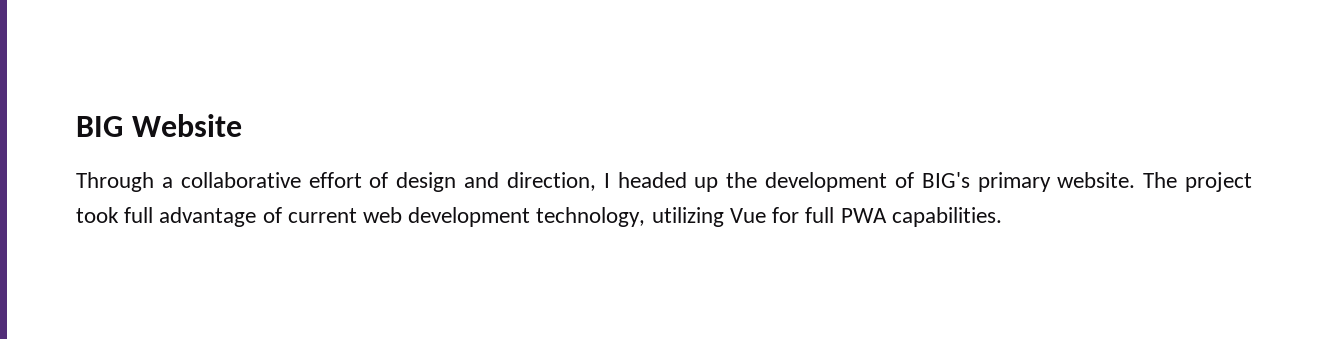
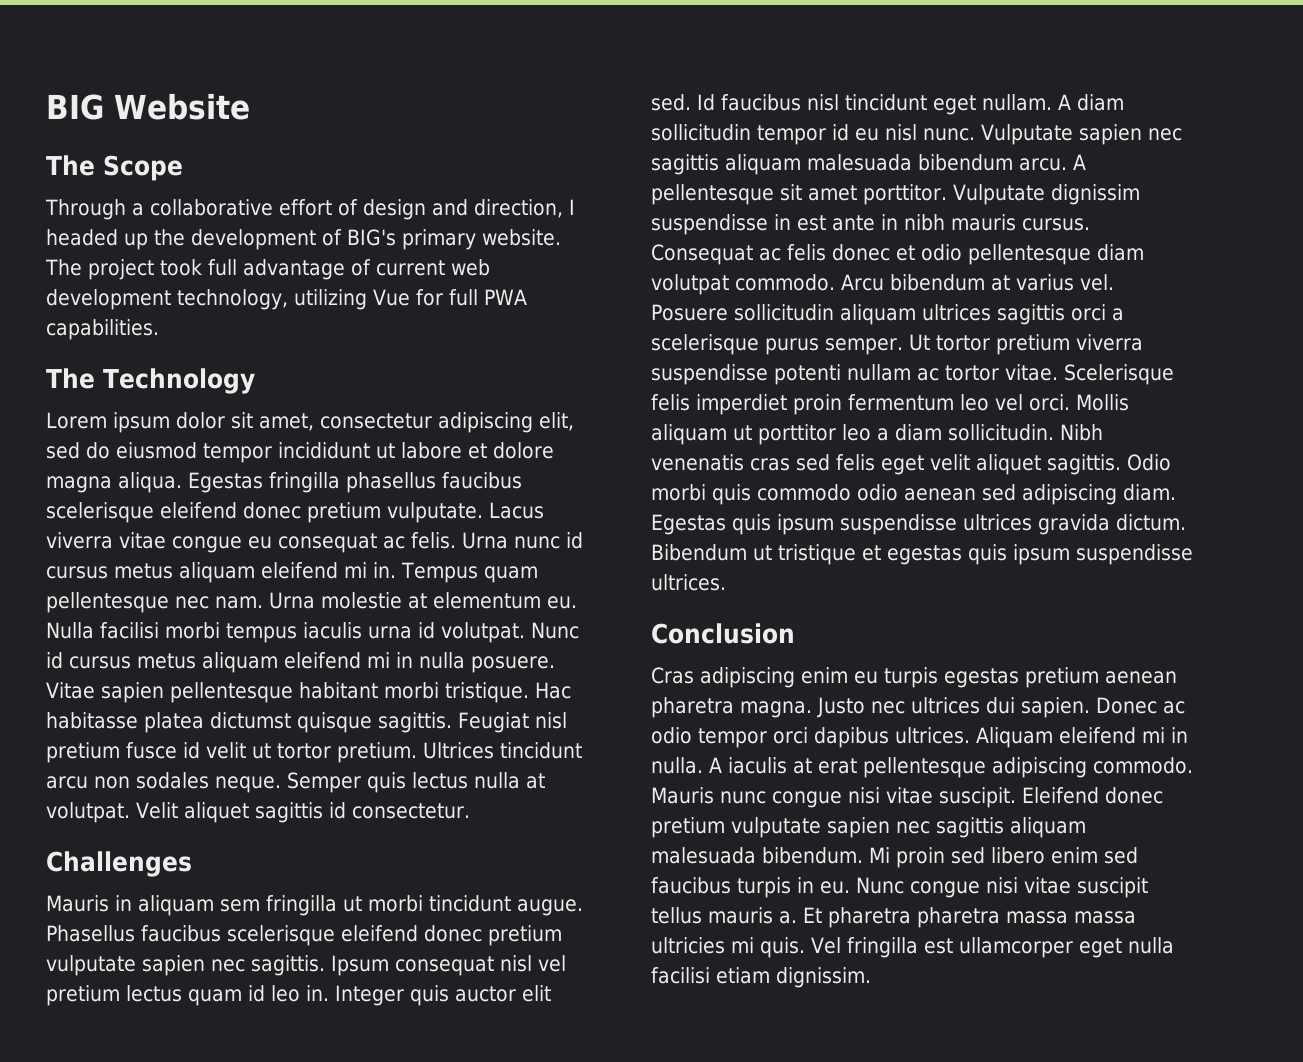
(242, 125) none -> [46,155,183,181] // The Scope
(1002, 217) none -> [46,368,255,394] [46,412,574,433] [46,442,554,463] [46,472,522,493] [46,502,544,523] [46,532,583,553] [46,562,538,583] [46,592,577,613] [46,622,579,643] [46,652,555,673] [46,682,571,703] [46,712,567,733] [46,742,582,763] [46,772,545,793] [46,802,470,823] [46,851,192,877] [46,895,583,916] [46,925,562,946] [46,955,566,976] [46,985,551,1006] [651,94,1124,115] [651,124,1182,145] [651,154,1086,175] [651,184,1140,205] [651,214,1090,235] [651,244,1144,265] [651,274,1114,295] [651,304,1124,325] [651,334,1143,355] [651,364,1174,385] [651,394,1129,415] [651,424,1103,445] [651,454,1171,475] [651,484,1176,505] [651,514,1186,535] [651,544,1193,565] [651,574,726,591] [651,623,795,644] [651,667,1177,688] [651,697,1185,718] [651,727,1188,748] [651,757,1193,778] [651,787,1163,808] [651,817,1086,838] [651,847,1138,868] [651,877,1148,898] [651,907,1136,928] [651,937,1174,958] [651,967,871,988] // The Technology // Lorem ipsum dolor sit amet, consectetur adipiscing elit, sed do eiusmod tempor incididunt ut labore et dolore magna aliqua. Egestas fringilla phasellus faucibus scelerisque eleifend donec pretium vulputate. Lacus viverra vitae congue eu consequat ac felis. Urna nunc id cursus metus aliquam eleifend mi in. Tempus quam pellentesque nec nam. Urna molestie at elementum eu. Nulla facilisi morbi tempus iaculis urna id volutpat. Nunc id cursus metus aliquam eleifend mi in nulla posuere. Vitae sapien pellentesque habitant morbi tristique. Hac habitasse platea dictumst quisque sagittis. Feugiat nisl pretium fusce id velit ut tortor pretium. Ultrices tincidunt arcu non sodales neque. Semper quis lectus nulla at volutpat. Velit aliquet sagittis id consectetur. // Challenges // Mauris in aliquam sem fringilla ut morbi tincidunt augue. Phasellus faucibus scelerisque eleifend donec pretium vulputate sapien nec sagittis. Ipsum consequat nisl vel pretium lectus quam id leo in. Integer quis auctor elit sed. Id faucibus nisl tincidunt eget nullam. A diam sollicitudin tempor id eu nisl nunc. Vulputate sapien nec sagittis aliquam malesuada bibendum arcu. A pellentesque sit amet porttitor. Vulputate dignissim suspendisse in est ante in nibh mauris cursus. Consequat ac felis donec et odio pellentesque diam volutpat commodo. Arcu bibendum at varius vel. Posuere sollicitudin aliquam ultrices sagittis orci a scelerisque purus semper. Ut tortor pretium viverra suspendisse potenti nullam ac tortor vitae. Scelerisque felis imperdiet proin fermentum leo vel orci. Mollis aliquam ut porttitor leo a diam sollicitudin. Nibh venenatis cras sed felis eget velit aliquet sagittis. Odio morbi quis commodo odio aenean sed adipiscing diam. Egestas quis ipsum suspendisse ultrices gravida dictum. Bibendum ut tristique et egestas quis ipsum suspendisse ultrices. // Conclusion // Cras adipiscing enim eu turpis egestas pretium aenean pharetra magna. Justo nec ultrices dui sapien. Donec ac odio tempor orci dapibus ultrices. Aliquam eleifend mi in nulla. A iaculis at erat pellentesque adipiscing commodo. Mauris nunc congue nisi vitae suscipit. Eleifend donec pretium vulputate sapien nec sagittis aliquam malesuada bibendum. Mi proin sed libero enim sed faucibus turpis in eu. Nunc congue nisi vitae suscipit tellus mauris a. Et pharetra pharetra massa massa ultricies mi quis. Vel fringilla est ullamcorper eget nulla facilisi etiam dignissim.

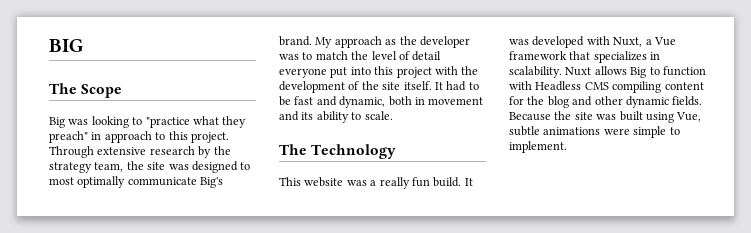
[114,93,250,120] Website -> (83, 45) none
[45,199,575,220] [46,229,561,250] [45,259,490,280] [46,289,527,310] [46,319,159,340] [46,368,255,394] [46,412,574,433] [46,442,554,463] [46,472,522,493] [46,502,544,523] [46,532,583,553] [46,562,538,583] [46,592,577,613] [46,622,579,643] [46,652,555,673] [46,682,571,703] [46,712,567,733] [46,742,582,763] [46,772,545,793] [46,802,470,823] [46,851,192,877] [46,895,583,916] [46,925,562,946] [46,955,566,976] [46,985,551,1006] [651,94,1124,115] [651,124,1182,145] [651,154,1086,175] [651,184,1140,205] [651,214,1090,235] [651,244,1144,265] [651,274,1114,295] [651,304,1124,325] [651,334,1143,355] [651,364,1174,385] [651,394,1129,415] [651,424,1103,445] [651,454,1171,475] [651,484,1176,505] [651,514,1186,535] [651,544,1193,565] [651,574,726,591] [651,623,795,644] [651,667,1177,688] [651,697,1185,718] [651,727,1188,748] [651,757,1193,778] [651,787,1163,808] [651,817,1086,838] [651,847,1138,868] [651,877,1148,898] [651,907,1136,928] [651,937,1174,958] [651,967,871,988] Through a collaborative effort of design and direction, I headed up the development of BIG's primary website. The project took full advantage of current web development technology, utilizing Vue for full PWA capabilities. // The Technology // Lorem ipsum dolor sit amet, consectetur adipiscing elit, sed do eiusmod tempor incididunt ut labore et dolore magna aliqua. Egestas fringilla phasellus faucibus scelerisque eleifend donec pretium vulputate. Lacus viverra vitae congue eu consequat ac felis. Urna nunc id cursus metus aliquam eleifend mi in. Tempus quam pellentesque nec nam. Urna molestie at elementum eu. Nulla facilisi morbi tempus iaculis urna id volutpat. Nunc id cursus metus aliquam eleifend mi in nulla posuere. Vitae sapien pellentesque habitant morbi tristique. Hac habitasse platea dictumst quisque sagittis. Feugiat nisl pretium fusce id velit ut tortor pretium. Ultrices tincidunt arcu non sodales neque. Semper quis lectus nulla at volutpat. Velit aliquet sagittis id consectetur. // Challenges // Mauris in aliquam sem fringilla ut morbi tincidunt augue. Phasellus faucibus scelerisque eleifend donec pretium vulputate sapien nec sagittis. Ipsum consequat nisl vel pretium lectus quam id leo in. Integer quis auctor elit sed. Id faucibus nisl tincidunt eget nullam. A diam sollicitudin tempor id eu nisl nunc. Vulputate sapien nec sagittis aliquam malesuada bibendum arcu. A pellentesque sit amet porttitor. Vulputate dignissim suspendisse in est ante in nibh mauris cursus. Consequat ac felis donec et odio pellentesque diam volutpat commodo. Arcu bibendum at varius vel. Posuere sollicitudin aliquam ultrices sagittis orci a scelerisque purus semper. Ut tortor pretium viverra suspendisse potenti nullam ac tortor vitae. Scelerisque felis imperdiet proin fermentum leo vel orci. Mollis aliquam ut porttitor leo a diam sollicitudin. Nibh venenatis cras sed felis eget velit aliquet sagittis. Odio morbi quis commodo odio aenean sed adipiscing diam. Egestas quis ipsum suspendisse ultrices gravida dictum. Bibendum ut tristique et egestas quis ipsum suspendisse ultrices. // Conclusion // Cras adipiscing enim eu turpis egestas pretium aenean pharetra magna. Justo nec ultrices dui sapien. Donec ac odio tempor orci dapibus ultrices. Aliquam eleifend mi in nulla. A iaculis at erat pellentesque adipiscing commodo. Mauris nunc congue nisi vitae suscipit. Eleifend donec pretium vulputate sapien nec sagittis aliquam malesuada bibendum. Mi proin sed libero enim sed faucibus turpis in eu. Nunc congue nisi vitae suscipit tellus mauris a. Et pharetra pharetra massa massa ultricies mi quis. Vel fringilla est ullamcorper eget nulla facilisi etiam dignissim. -> [49,116,247,128] [49,131,229,143] [49,146,231,158] [49,161,251,173] [49,176,224,188] [279,36,470,48] [279,51,442,61] [279,66,479,78] [279,81,479,93] [279,96,484,108] [279,111,393,123] [279,144,397,159] [279,177,473,189] [509,36,676,48] [509,51,661,63] [509,66,706,78] [509,81,704,93] [509,96,703,108] [509,111,702,123] [509,126,680,138] [509,141,567,153] Big was looking to "practice what they preach" in approach to this project. Through extensive research by the strategy team, the site was designed to most optimally communicate Big's brand. My approach as the developer was to match the level of detail everyone put into this project with the development of the site itself. It had to be fast and dynamic, both in movement and its ability to scale. // The Technology // This website was a really fun build. It was developed with Nuxt, a Vue framework that specializes in scalability. Nuxt allows Big to function with Headless CMS compiling content for the blog and other dynamic fields. Because the site was built using Vue, subtle animations were simple to implement.

